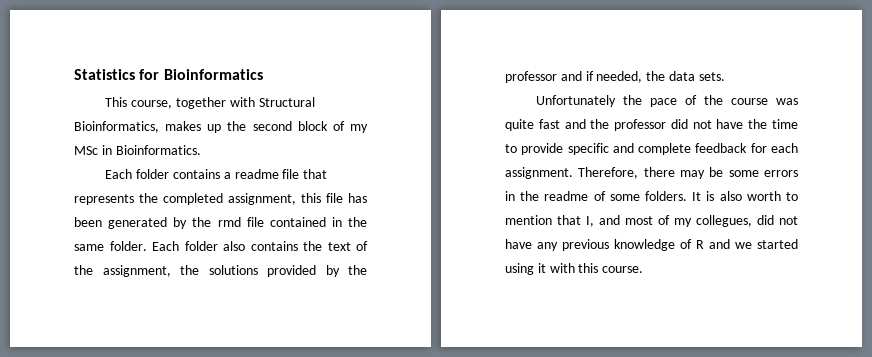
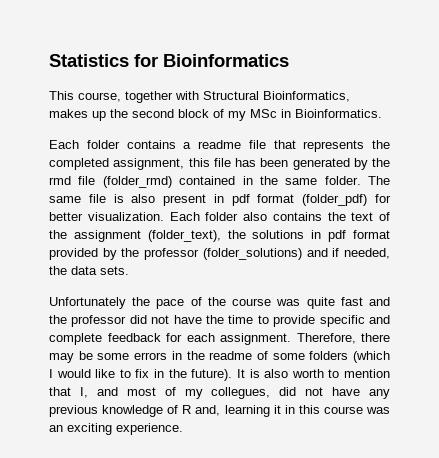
(264, 222) none -> [102,176,172,188] (folder_rmd)
(147, 246) none -> [368,176,390,185] [49,194,391,206] [49,212,164,221] The same file is also present in pdf format (folder_pdf) for better visualization.
[102,265,258,277] assignment, the solutions -> [73,230,390,242] assignment (folder_text), the solutions in pdf format
(557, 77) none -> [202,248,302,260] (folder_solutions)
[645,191,687,201] folders. -> [309,351,390,363] [49,369,233,381] folders (which I would like to fix in the future).
[709,239,798,249] [505,263,644,275] and we started using it with this course. -> [195,405,390,417] [49,423,183,435] and, learning it in this course was an exciting experience.

